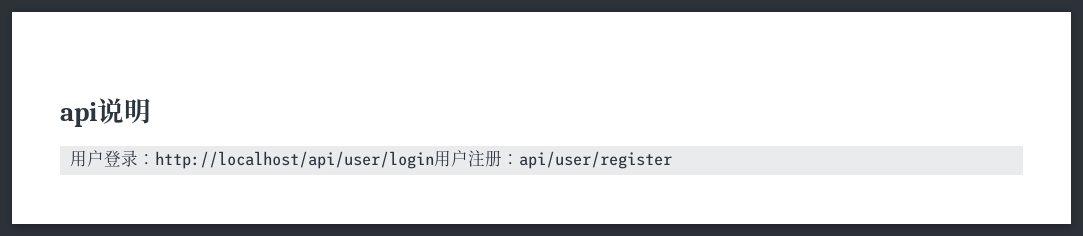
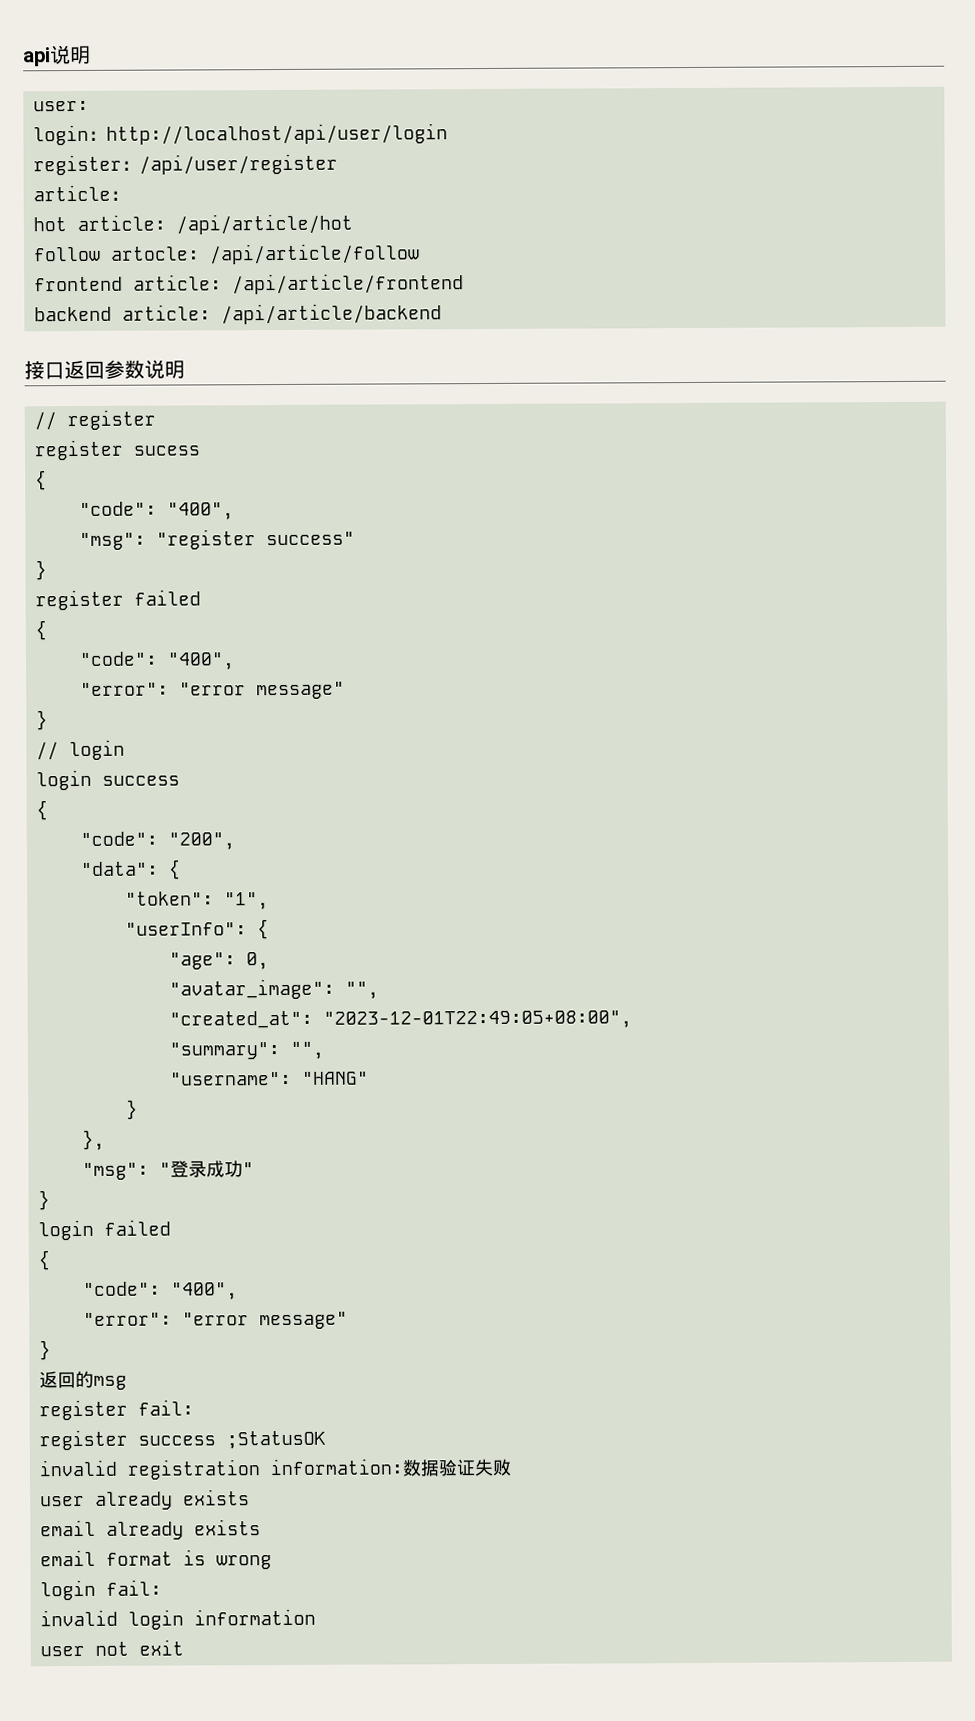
[70,150,673,169] 用户登录：http://localhost/api/user/login用户注册：api/user/register -> [33,100,90,112] [33,123,449,146] [33,153,339,176] [33,184,130,202] [33,213,354,235] [33,243,421,265] [34,273,465,295] [34,303,443,325] [24,359,185,380] [34,409,157,431] [34,439,202,461] [35,470,48,491] [79,501,235,521] [79,529,356,550] [35,560,48,581] [35,589,202,611] [35,620,48,641] [79,651,236,671] [80,681,346,700] [36,710,49,731] [36,739,126,761] [36,769,181,791] [36,800,49,821] [80,831,236,851] [81,859,182,880] [125,891,270,911] [125,919,270,940] [169,952,270,971] [169,978,380,1000] [169,1010,633,1030] [169,1041,325,1060] [170,1071,370,1086] [126,1099,139,1120] [82,1129,106,1151] [82,1160,255,1180] [38,1190,51,1211] [38,1219,172,1241] [38,1250,51,1271] [83,1281,239,1301] [83,1311,349,1330] [39,1340,52,1361] [39,1370,128,1390] [39,1399,195,1421] [39,1429,327,1451] [39,1458,513,1480] [40,1489,251,1510] [40,1519,262,1540] [40,1549,273,1570] [40,1579,163,1601] [40,1608,317,1630] [40,1639,185,1657] user: // login：http://localhost/api/user/login // register：/api/user/register // article： // hot article: /api/article/hot // follow artocle: /api/article/follow // frontend article: /api/article/frontend // backend article: /api/article/backend // 接口返回参数说明 // // register // register sucess // { // "code": "400", // "msg": "register success" // } // register failed // { // "code": "400", // "error": "error message" // } // // login // login success // { // "code": "200", // "data": { // "token": "1", // "userInfo": { // "age": 0, // "avatar_image": "", // "created_at": "2023-12-01T22:49:05+08:00", // "summary": "", // "username": "HANG" // } // }, // "msg": "登录成功" // } // login failed // { // "code": "400", // "error": "error message" // } // 返回的msg // register fail: // register success ;StatusOK // invalid registration information:数据验证失败 // user already exists // email already exists // email format is wrong // login fail: // invalid login information // user not exit

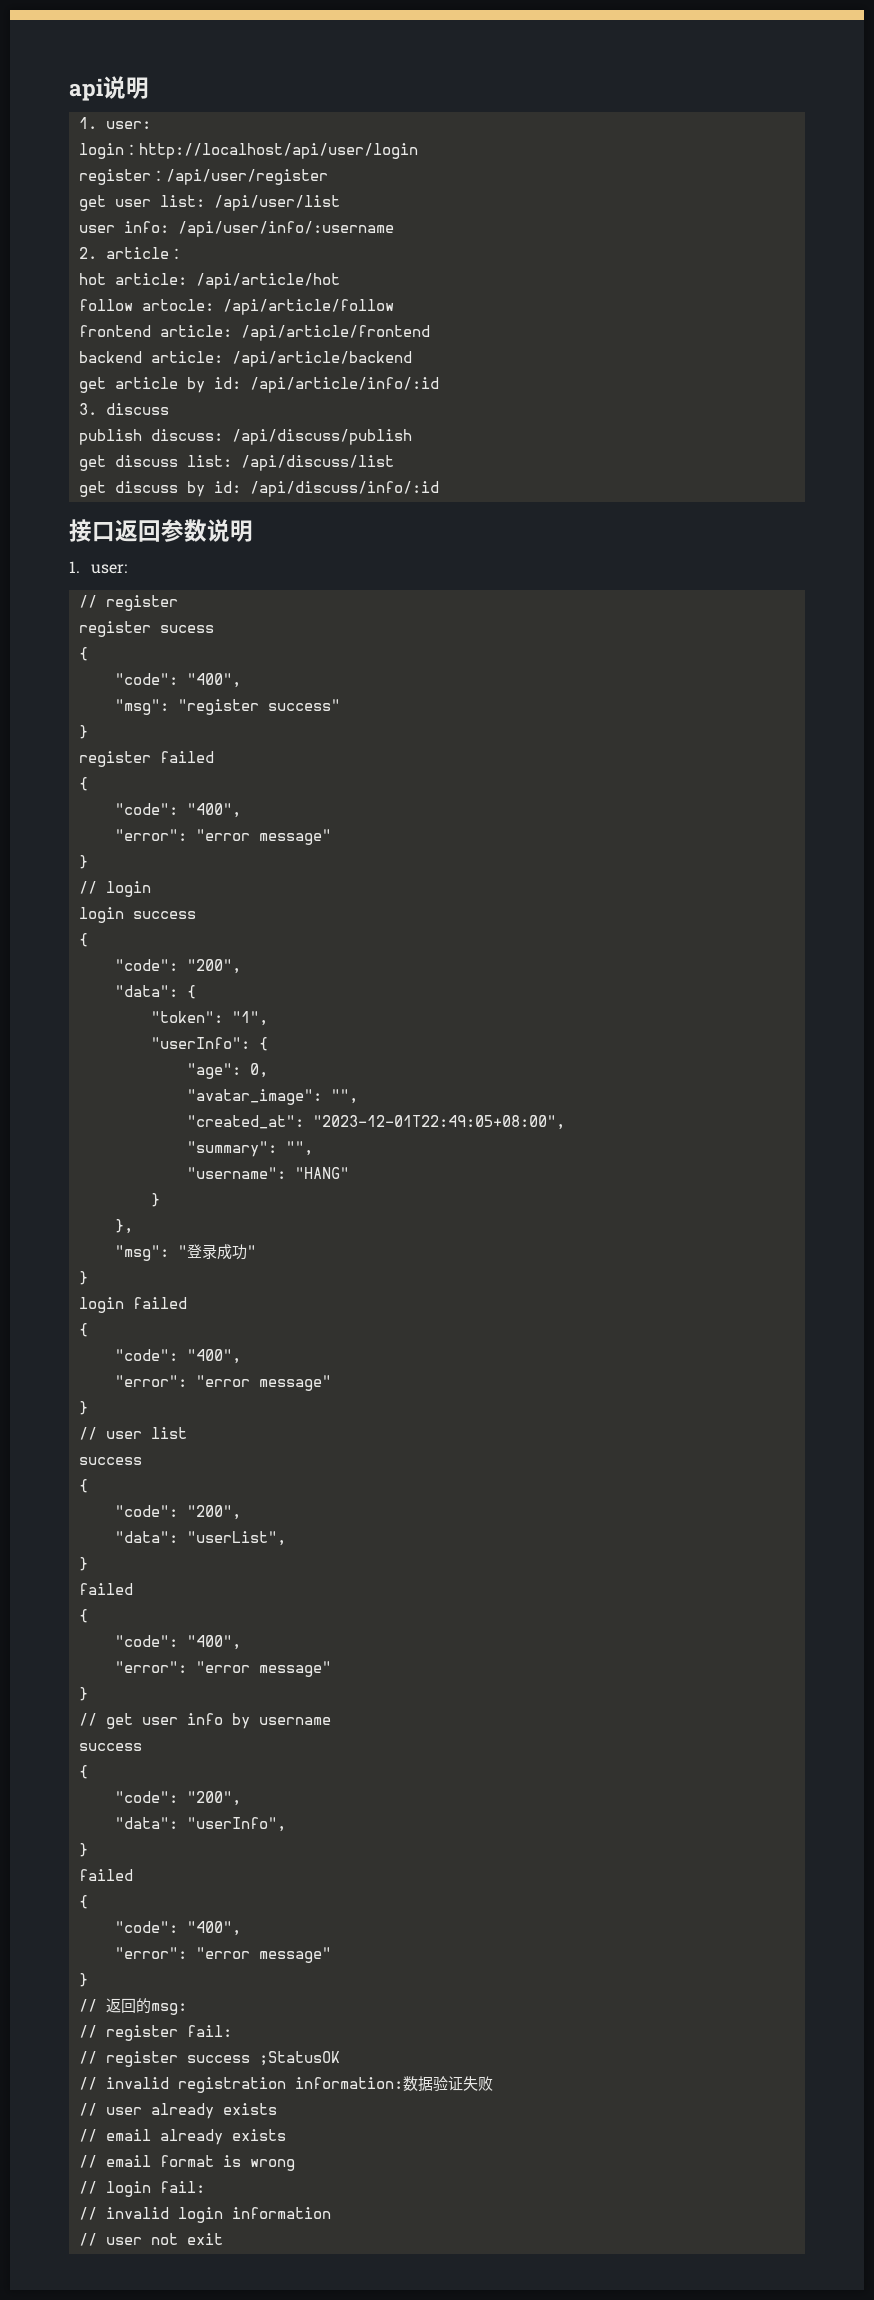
(91, 55) none -> [78,117,97,129] 1.
(339, 164) none -> [78,195,340,211] [78,221,394,237] [78,247,97,259] get user list: /api/user/list // user info: /api/user/info/:username // 2.
(443, 314) none -> [78,377,439,393] [78,403,169,415] [78,429,412,445] [78,455,394,471] [78,481,439,497] // get article by id: /api/article/info/:id // 3. discuss // publish discuss: /api/discuss/publish // get discuss list: /api/discuss/list // get discuss by id: /api/discuss/info/:id
(185, 369) none -> [69,561,127,574] // 1. user:
[39,1370,128,1390] 返回的msg // -> [78,1427,187,1440] [78,1457,142,1465] [78,1479,88,1493] [114,1505,241,1520] [114,1531,286,1546] [78,1557,88,1571] [78,1583,133,1595] [78,1609,88,1623] [114,1635,241,1650] [114,1661,331,1677] [78,1687,88,1701] [78,1713,331,1729] [78,1743,142,1751] [78,1765,88,1779] [114,1791,241,1806] [114,1817,286,1832] [78,1843,88,1857] [78,1869,133,1881] [78,1895,88,1909] [114,1921,241,1936] [114,1947,331,1963] [78,1973,88,1987] [78,1998,187,2015] [78,2025,97,2038] // user list // success // { // "code": "200", // "data": "userList", // } // failed // { // "code": "400", // "error": "error message" // } // // get user info by username // success // { // "code": "200", // "data": "userInfo", // } // failed // { // "code": "400", // "error": "error message" // } // // 返回的msg: // //
(195, 1407) none -> [78,2051,97,2064] //
(327, 1440) none -> [78,2077,97,2090] //
(513, 1467) none -> [78,2103,97,2116] //
(251, 1497) none -> [78,2129,97,2142] //
(262, 1527) none -> [78,2155,97,2168] //
(273, 1562) none -> [78,2181,97,2194] //
(163, 1587) none -> [78,2207,97,2220] //
(317, 1617) none -> [78,2233,97,2246] //

